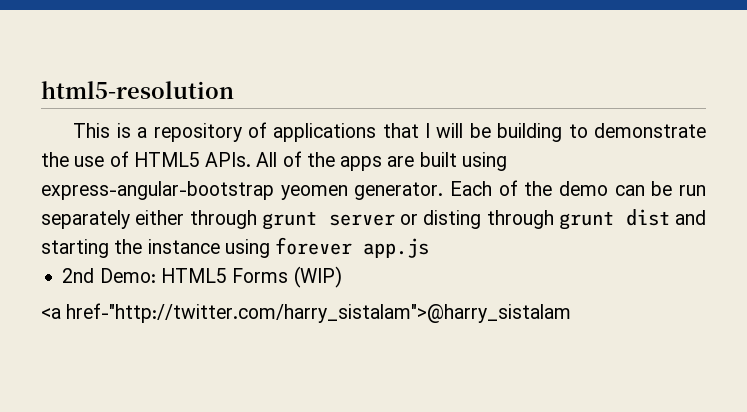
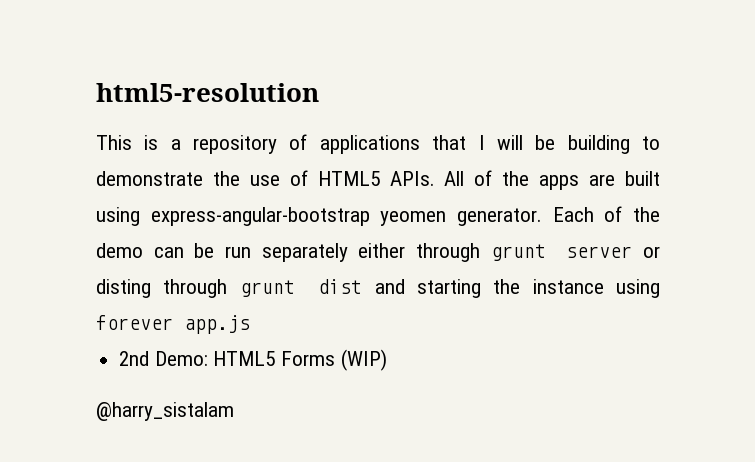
[41,303,572,323] <a href-"http://twitter.com/harry_sistalam">@harry_sistalam -> [96,402,234,421] @harry_sistalam

